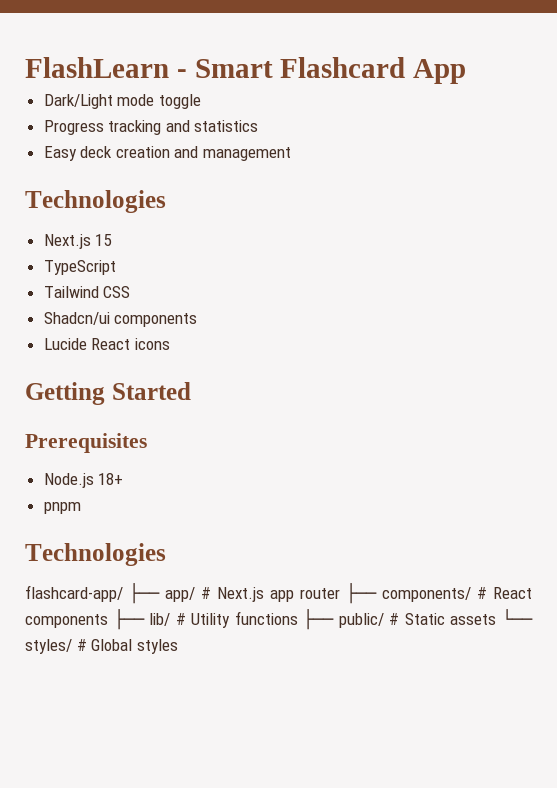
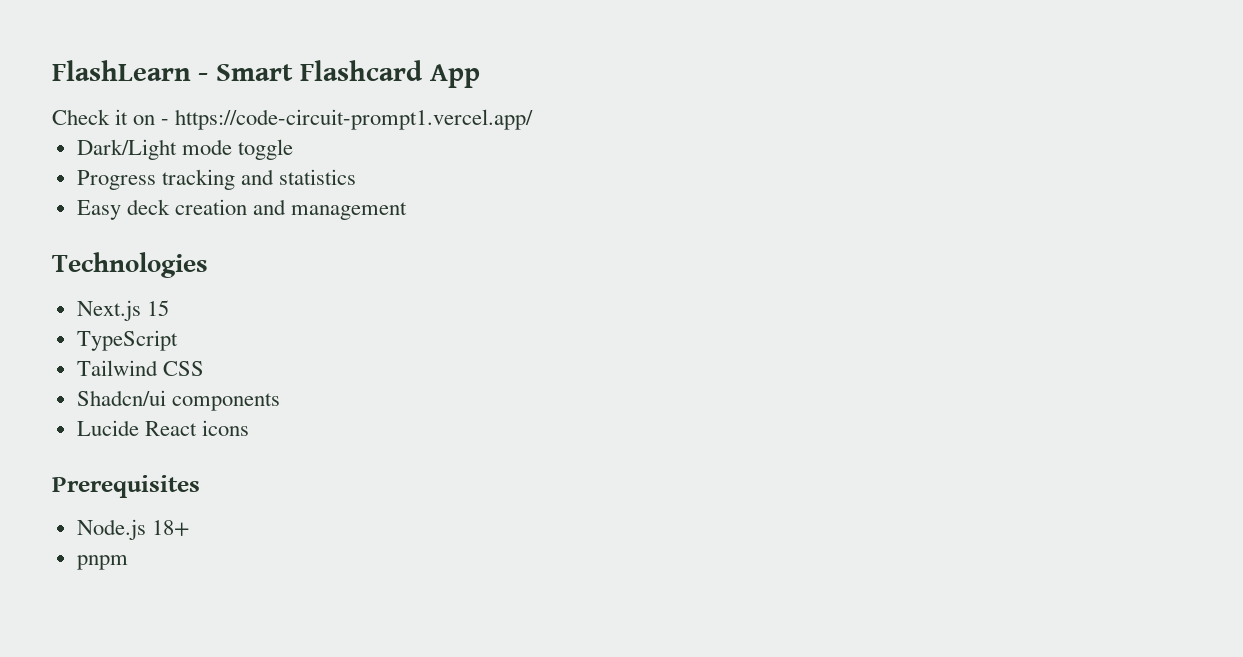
(467, 71) none -> [52,109,534,130] // Check it on - https://code-circuit-prompt1.vercel.app/
[25,382,191,405] // Getting Started -> (249, 428) none
[25,543,166,566] [25,583,532,604] [25,609,533,630] [25,639,178,654] // Technologies // flashcard-app/ ├── app/ # Next.js app router ├── components/ # React components ├── lib/ # Utility functions ├── public/ # Static assets └── styles/ # Global styles -> (128, 562) none

